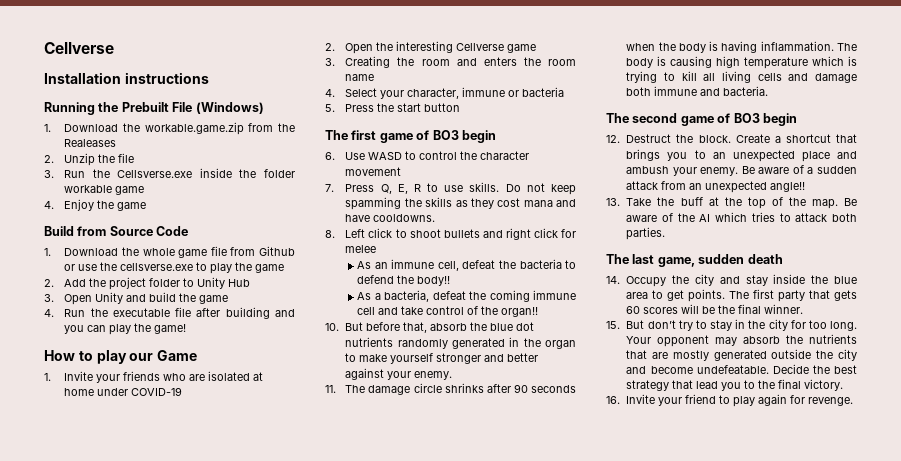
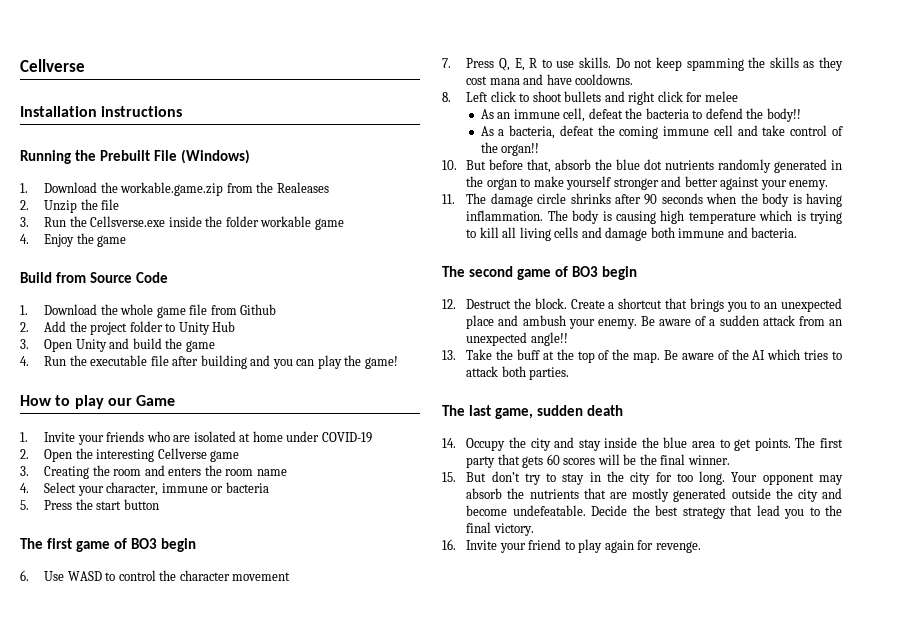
[64,262,285,274] or use the cellsverse.exe to play the game -> (277, 309) none

